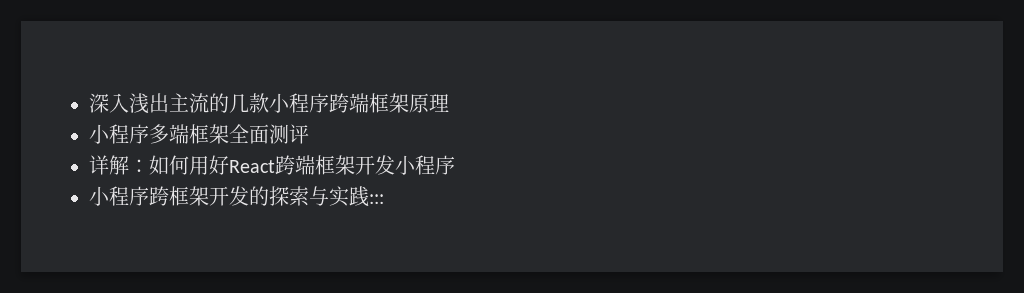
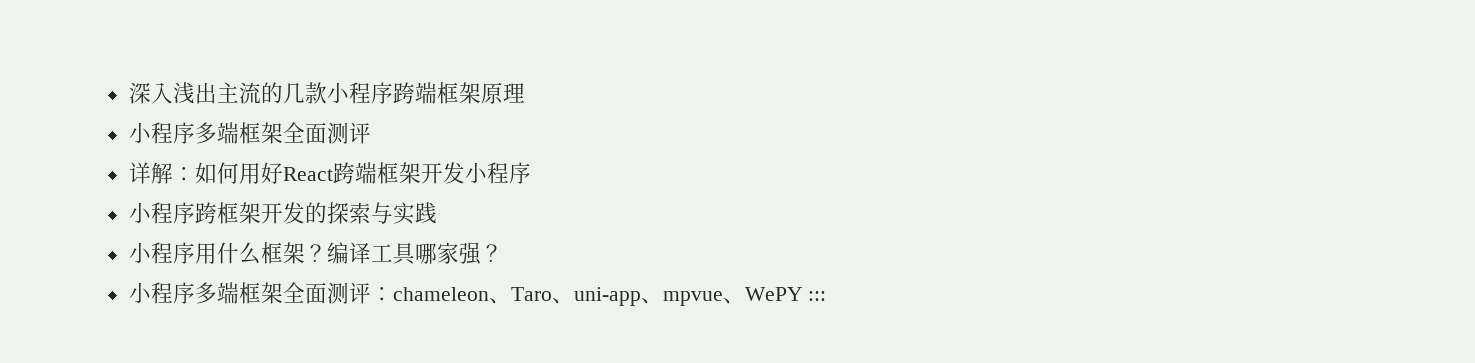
(369, 196) none -> [128,242,503,265] [128,282,803,306] // 小程序用什么框架？编译工具哪家强？ // 小程序多端框架全面测评：chameleon、Taro、uni-app、mpvue、WePY

